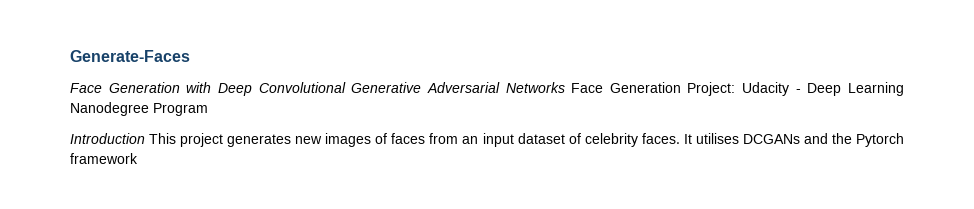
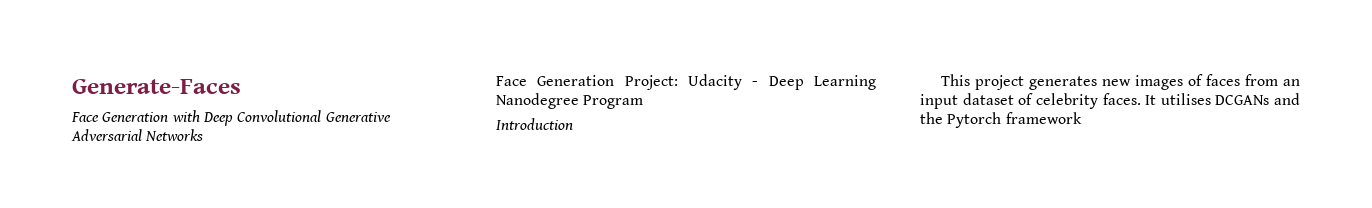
(565, 87) none -> (204, 135) //
(145, 138) none -> (573, 124) //

